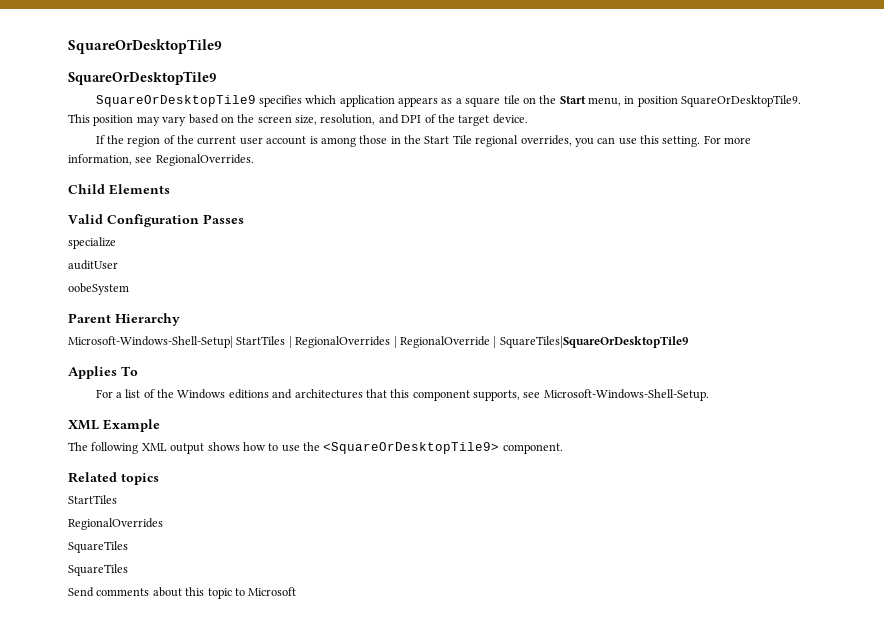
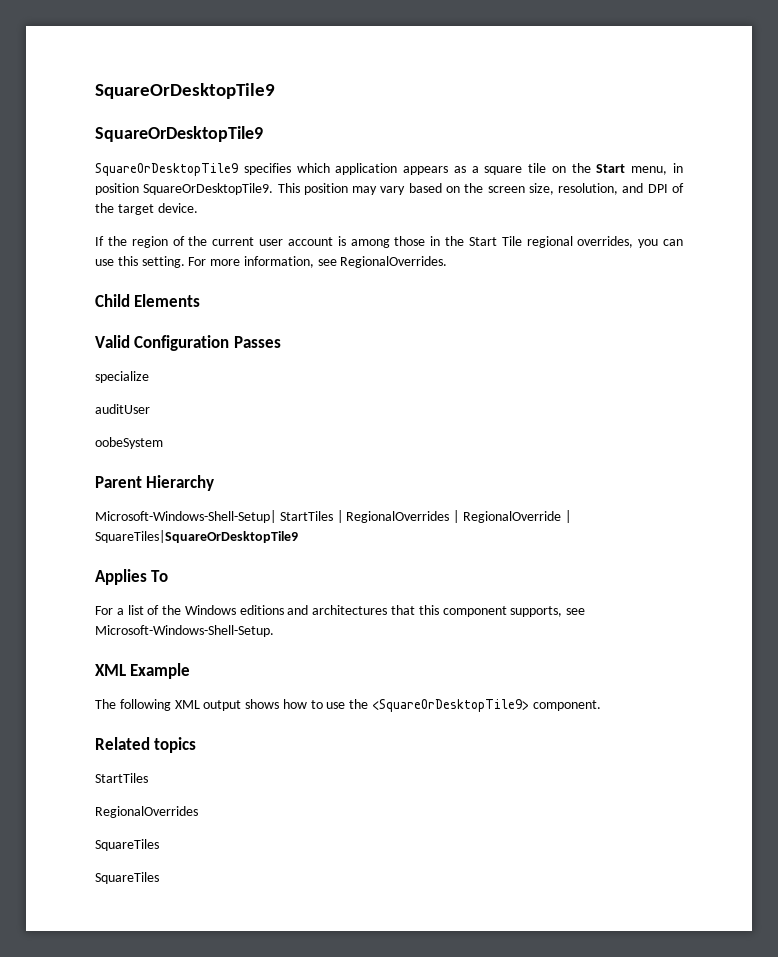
[68,587,297,599] // Send comments about this topic to Microsoft -> (159, 878) none

